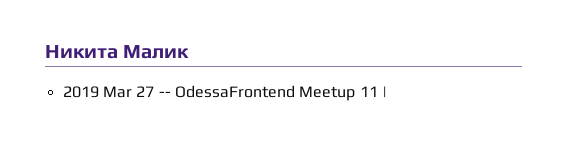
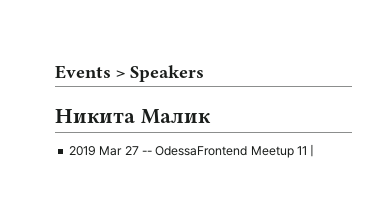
(45, 52) none -> [55,65,204,82] Events > Speakers //

